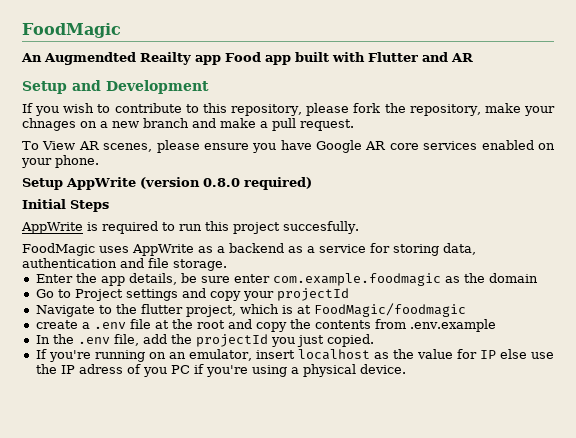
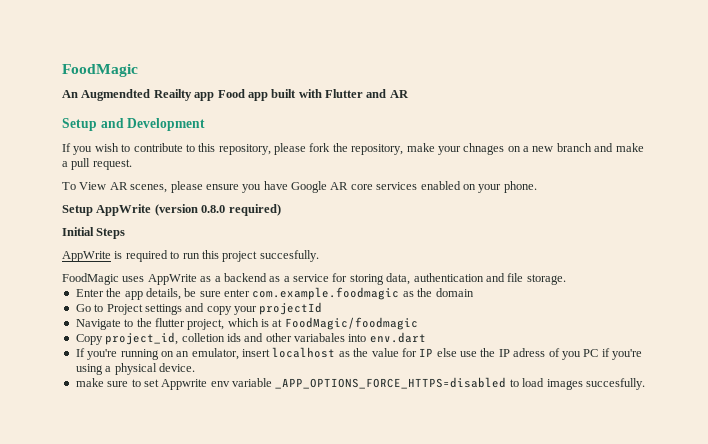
[35,319,496,332] [35,334,374,347] create a .env file at the root and copy the contents from .env.example // In the .env file, add the projectId you just copied. -> [75,332,426,345] Copy project_id, colletion ids and other variabales into env.dart
(406, 369) none -> [75,377,645,390] // make sure to set Appwrite env variable _APP_OPTIONS_FORCE_HTTPS=disabled to load images succesfully.

